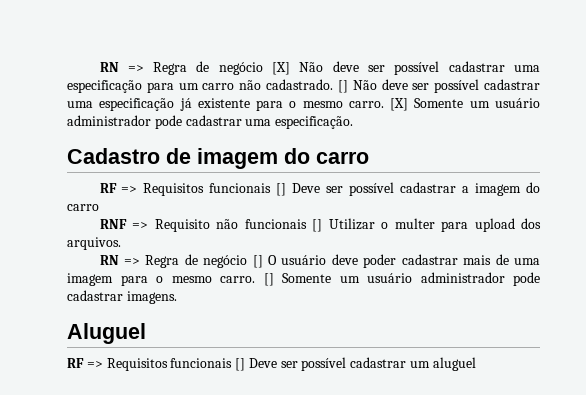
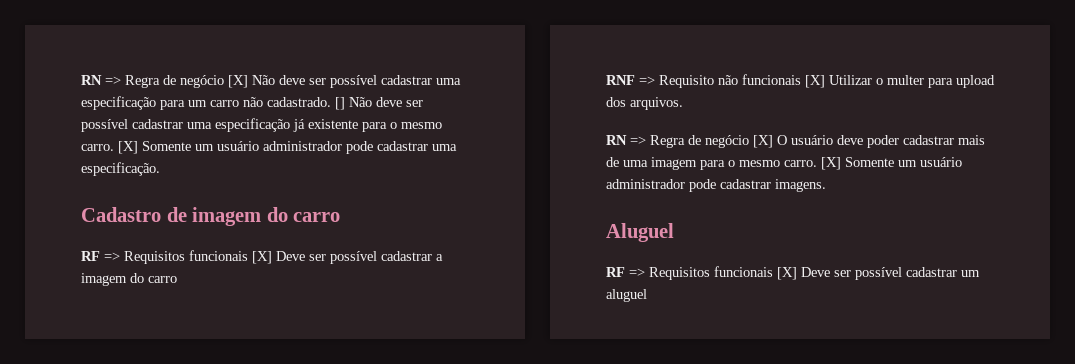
[276,183,287,196] [] -> [252,251,272,264] [X]
[312,219,323,232] [] -> [805,75,825,88] [X]
[252,255,263,268] [] -> [753,135,773,148] [X]
[263,273,274,286] [] -> [821,157,841,170] [X]
[235,358,246,371] [] -> [777,267,797,280] [X]

